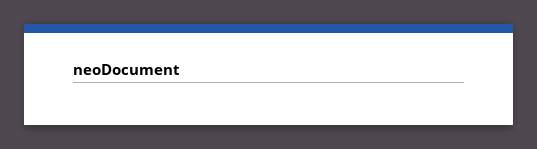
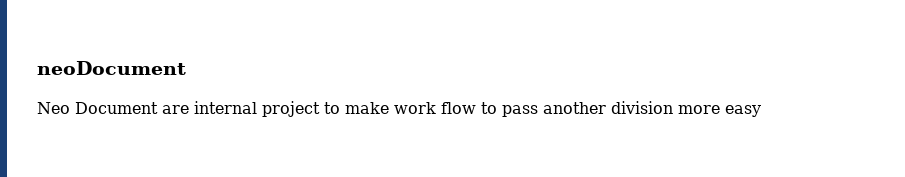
(180, 69) none -> [37,101,761,117] // Neo Document are internal project to make work flow to pass another division more easy

